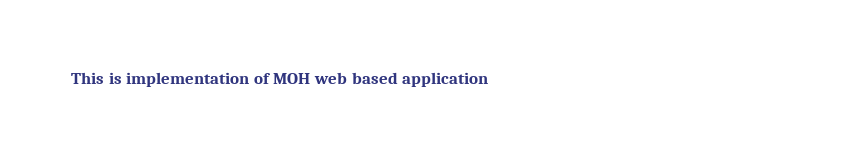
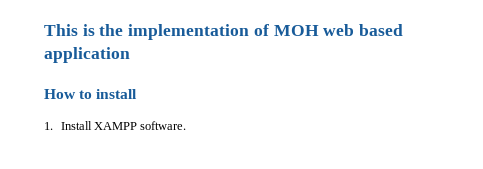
(122, 78) none -> [99,24,124,36] the
(489, 79) none -> [44,89,138,99] [44,121,187,130] // How to install // 1. Install XAMPP software.

